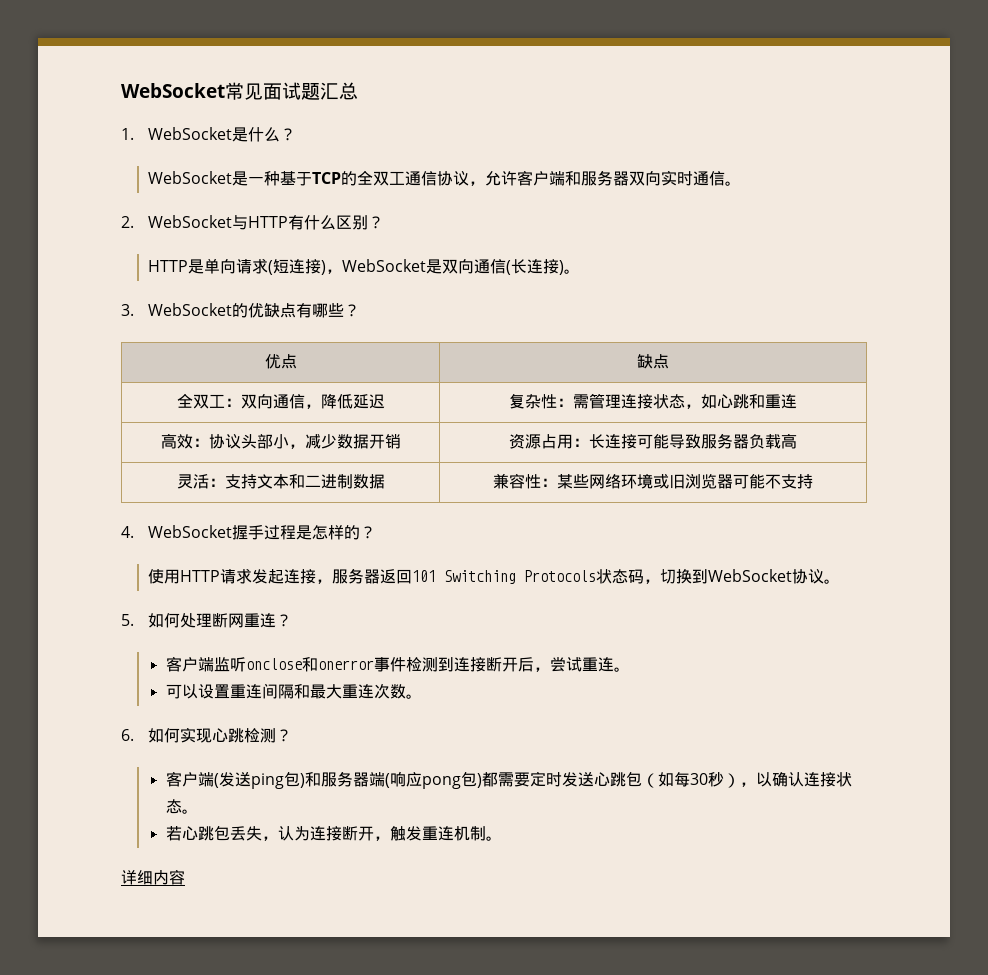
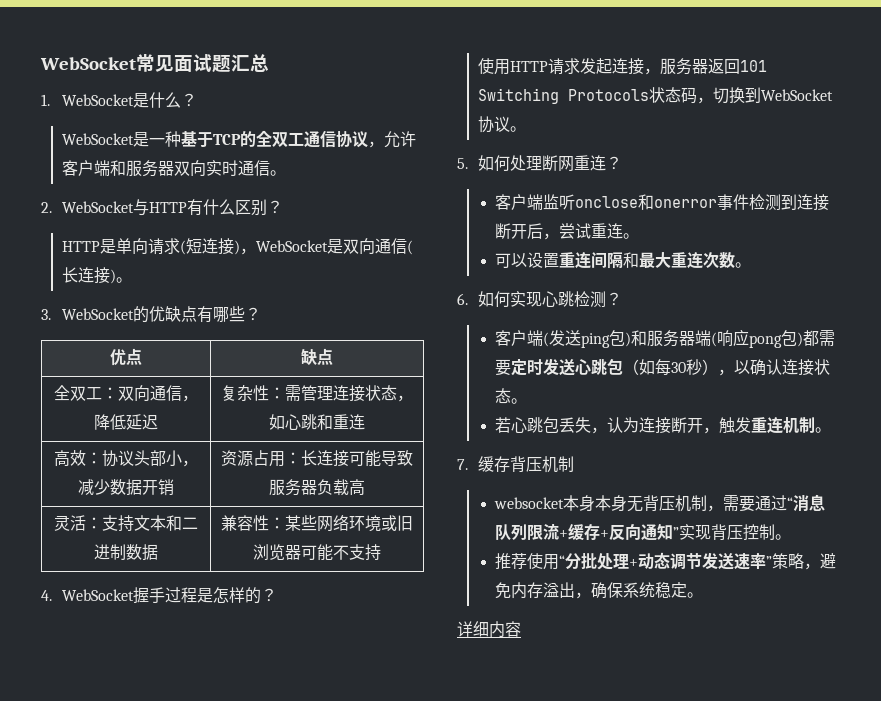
(502, 838) none -> [457,456,574,473] [494,494,826,512] [495,523,792,541] [495,552,837,570] [495,582,704,599] // 7.缓存背压机制 // websocket本身本身无背压机制，需要通过“消息队列限流+缓存+反向通知”实现背压控制。 // 推荐使用“分批处理+动态调节发送速率”策略，避免内存溢出，确保系统稳定。

